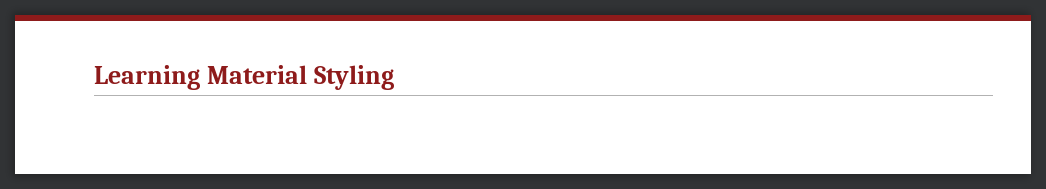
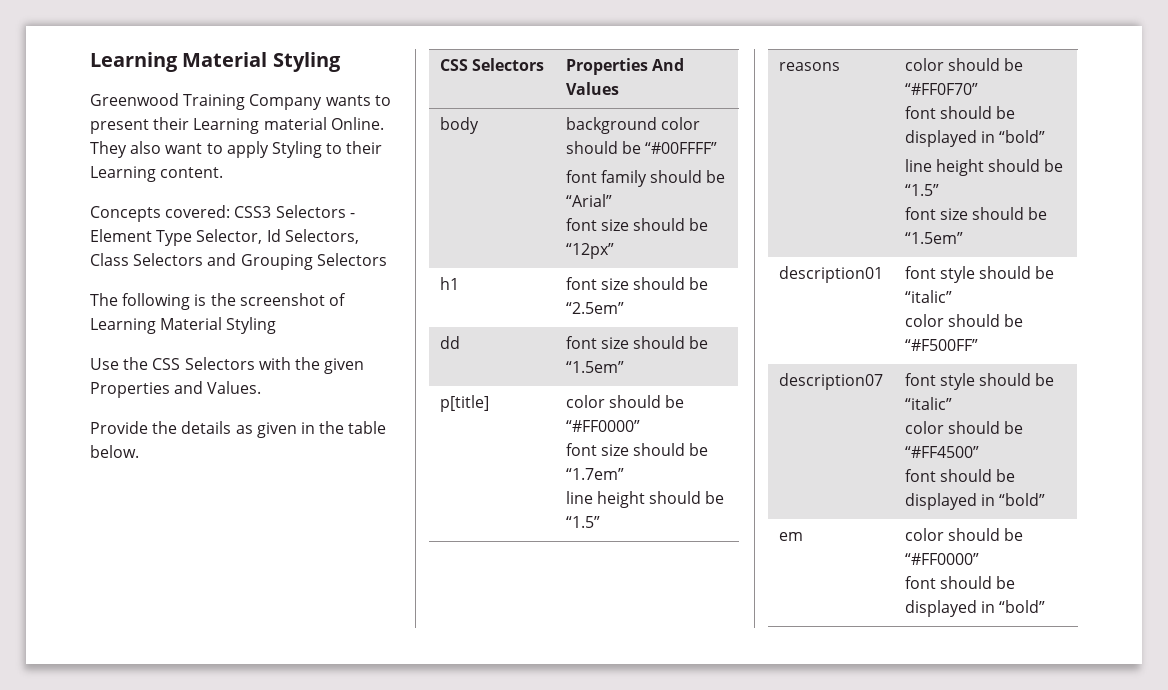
[94,65,395,90] Learning Material Styling -> [90,52,341,72] [90,93,391,110] [90,117,384,134] [90,141,383,158] [90,166,224,182] [90,205,355,222] [90,229,359,246] [90,253,387,270] [90,293,346,310] [90,317,277,334] [90,357,365,374] [90,381,262,398] [90,421,387,438] [90,445,139,458] [439,58,544,71] [565,58,684,75] [565,82,619,95] [439,117,479,134] [565,117,700,134] [565,141,717,154] [565,170,726,187] [565,194,612,207] [565,218,709,231] [565,243,614,259] [439,277,459,290] [565,277,709,290] [565,302,624,314] [439,336,460,349] [565,336,709,349] [565,361,624,373] [439,395,489,412] [565,395,684,408] [565,420,640,432] [565,443,709,456] [565,468,624,480] [565,491,725,508] [565,516,600,528] [778,62,840,71] [904,58,1023,71] [904,83,978,95] [904,106,1015,119] [904,130,1045,147] [904,159,1064,176] [904,184,939,196] [904,207,1048,220] [904,232,963,244] [778,266,883,283] [904,266,1055,283] [904,290,952,303] [904,314,1023,327] [904,339,978,351] [778,373,883,390] [904,373,1055,390] [904,397,952,410] [904,421,1023,434] [904,446,979,458] [904,469,1015,482] [904,493,1045,510] [778,532,803,541] [904,528,1023,541] [904,553,979,565] [904,576,1015,589] [904,600,1045,617] Learning Material Styling // Greenwood Training Company wants to present their Learning material Online. They also want to apply Styling to their Learning content. // Concepts covered: CSS3 Selectors - Element Type Selector, Id Selectors, Class Selectors and Grouping Selectors // The following is the screenshot of Learning Material Styling // Use the CSS Selectors with the given Properties and Values. // Provide the details as given in the table below. // CSS Selectors | Properties And Values // body | background color should be “#00FFFF” // font family should be “Arial” // font size should be “12px” // h1 | font size should be “2.5em” // dd | font size should be “1.5em” // p[title] | color should be “#FF0000” // font size should be “1.7em” // line height should be “1.5” // reasons | color should be “#FF0F70” // font should be displayed in “bold” // line height should be “1.5” // font size should be “1.5em” // description01 | font style should be “italic” // color should be “#F500FF” // description07 | font style should be “italic” // color should be “#FF4500” // font should be displayed in “bold” // em | color should be “#FF0000” // font should be displayed in “bold”

